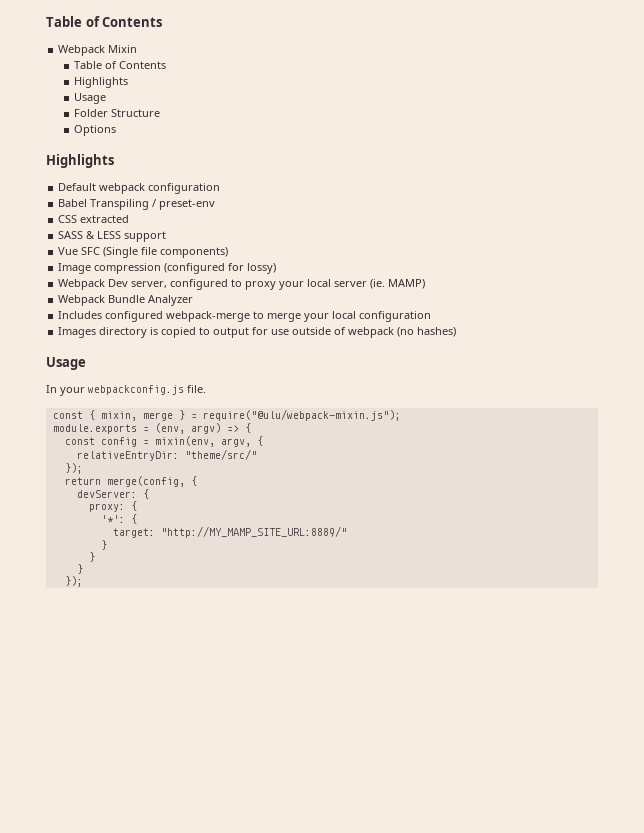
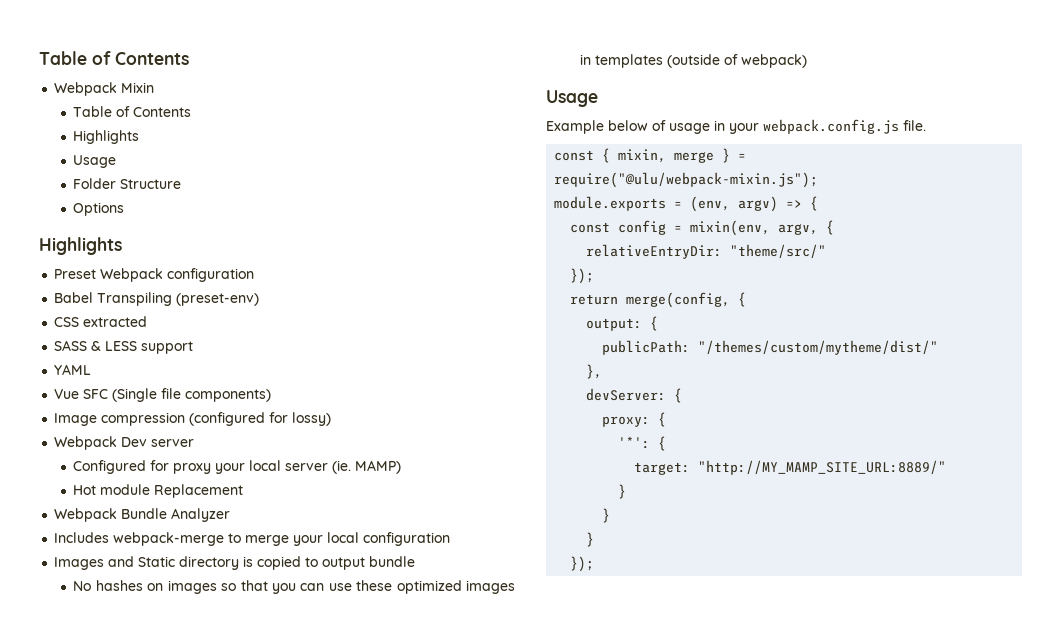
[58,183,146,194] Default webpack -> [54,268,164,282] Preset Webpack
[152,199,216,210] / preset-env -> [176,293,260,306] (preset-env)
(167, 236) none -> [54,364,92,375] // YAML
[131,279,243,290] server, configured to -> [151,439,195,447] [73,460,170,474] server // Configured for
(426, 284) none -> [73,484,244,498] // Hot module Replacement
[105,311,164,322] configured -> (110, 537) none
(97, 332) none -> [108,556,176,567] and Static
[252,327,457,338] [46,357,86,370] [46,385,184,396] for use outside of webpack (no hashes) // Usage // In your webpackconfig.js -> [369,556,416,567] [73,580,516,594] [580,54,808,68] [546,90,598,107] [546,119,899,134] bundle // No hashes on images so that you can use these optimized images in templates (outside of webpack) // Usage // Example below of usage in your webpack.config.js
(197, 481) none -> [586,316,659,331] [602,340,939,355] [586,364,603,379] // output: { // publicPath: "/themes/custom/mytheme/dist/" // },

